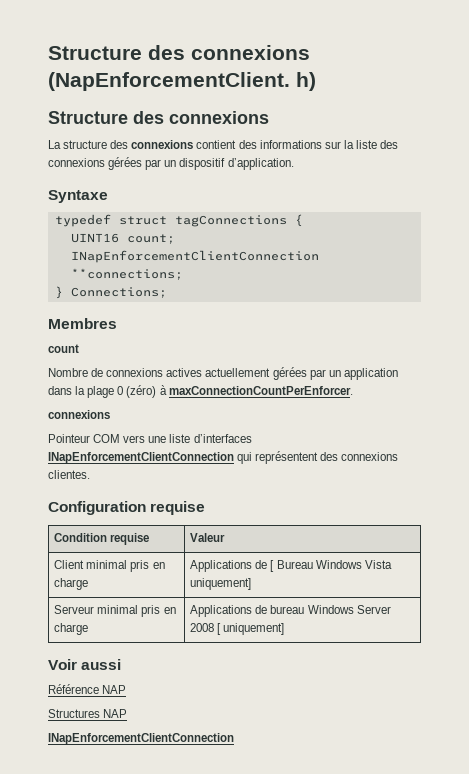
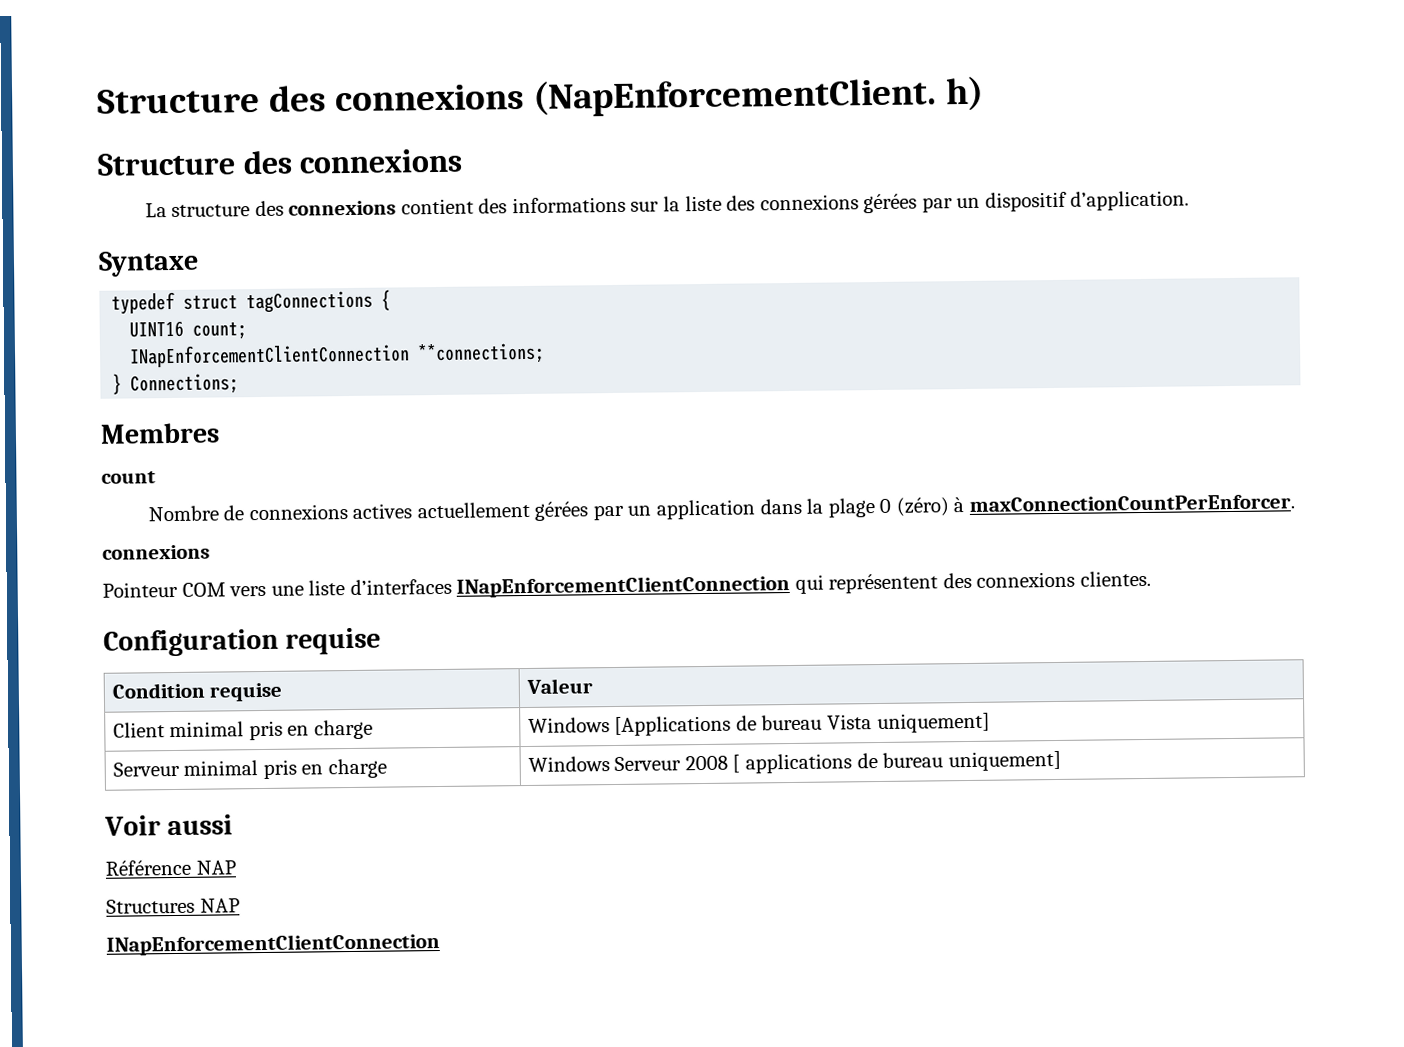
[190,560,362,572] Applications de [ Bureau Windows -> [527,714,823,737] Windows [Applications de bureau
[190,605,391,617] [190,623,222,635] Applications de bureau Windows Server 2008 [ -> [527,752,944,774] Windows Serveur 2008 [ applications de bureau

